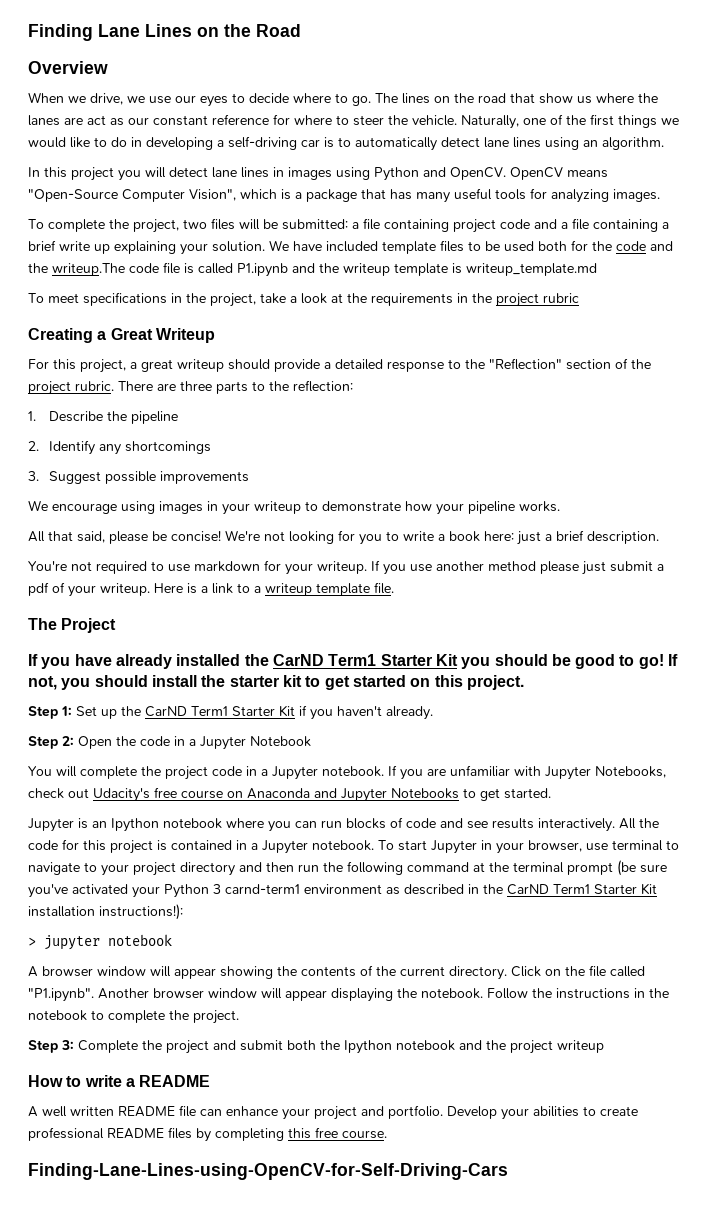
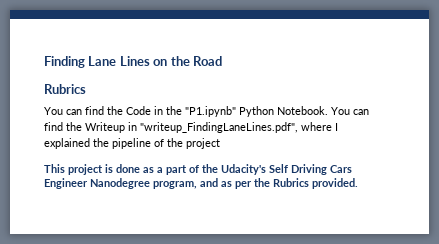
[28,61,108,74] [28,92,658,107] [28,114,679,129] [28,136,664,151] [28,167,608,181] [28,188,660,203] [28,218,669,233] [28,240,673,255] [28,262,597,277] [28,292,579,307] [28,328,215,343] [28,358,651,373] [28,380,353,395] [28,411,179,424] [28,440,212,455] [28,471,250,484] [28,500,560,515] [28,530,659,545] [28,560,664,575] [28,582,394,597] [28,618,117,633] [28,654,679,669] [28,675,524,690] [28,705,433,720] [28,736,311,750] [28,765,666,780] [28,787,551,802] [28,817,659,832] [28,839,679,854] [28,860,667,876] [28,883,657,898] [28,904,183,920] [28,934,172,950] [28,965,645,980] [28,988,669,1002] [28,1010,239,1024] [28,1040,604,1054] [28,1075,211,1087] [28,1105,638,1120] [28,1127,387,1142] [28,1163,508,1180] Overview // When we drive, we use our eyes to decide where to go. The lines on the road that show us where the lanes are act as our constant reference for where to steer the vehicle. Naturally, one of the first things we would like to do in developing a self-driving car is to automatically detect lane lines using an algorithm. // In this project you will detect lane lines in images using Python and OpenCV. OpenCV means "Open-Source Computer Vision", which is a package that has many useful tools for analyzing images. // To complete the project, two files will be submitted: a file containing project code and a file containing a brief write up explaining your solution. We have included template files to be used both for the code and the writeup.The code file is called P1.ipynb and the writeup template is writeup_template.md // To meet specifications in the project, take a look at the requirements in the project rubric // Creating a Great Writeup // For this project, a great writeup should provide a detailed response to the "Reflection" section of the project rubric. There are three parts to the reflection: // 1. Describe the pipeline // 2. Identify any shortcomings // 3. Suggest possible improvements // We encourage using images in your writeup to demonstrate how your pipeline works. // All that said, please be concise! We're not looking for you to write a book here: just a brief description. // You're not required to use markdown for your writeup. If you use another method please just submit a pdf of your writeup. Here is a link to a writeup template file. // The Project // If you have already installed the CarND Term1 Starter Kit you should be good to go! If not, you should install the starter kit to get started on this project. // Step 1: Set up the CarND Term1 Starter Kit if you haven't already. // Step 2: Open the code in a Jupyter Notebook // You will complete the project code in a Jupyter notebook. If you are unfamiliar with Jupyter Notebooks, check out Udacity's free course on Anaconda and Jupyter Notebooks to get started. // Jupyter is an Ipython notebook where you can run blocks of code and see results interactively. All the code for this project is contained in a Jupyter notebook. To start Jupyter in your browser, use terminal to navigate to your project directory and then run the following command at the terminal prompt (be sure you've activated your Python 3 carnd-term1 environment as described in the CarND Term1 Starter Kit installation instructions!): // > jupyter notebook // A browser window will appear showing the contents of the current directory. Click on the file called "P1.ipynb". Another browser window will appear displaying the notebook. Follow the instructions in the notebook to complete the project. // Step 3: Complete the project and submit both the Ipython notebook and the project writeup // How to write a README // A well written README file can enhance your project and portfolio. Develop your abilities to create professional README files by completing this free course. // Finding-Lane-Lines-using-OpenCV-for-Self-Driving-Cars -> [44,84,86,94] [44,106,369,117] [44,122,338,133] [44,138,220,149] [44,164,352,175] [44,178,358,189] Rubrics // You can find the Code in the "P1.ipynb" Python Notebook. You can find the Writeup in "writeup_FindingLaneLines.pdf", where I explained the pipeline of the project // This project is done as a part of the Udacity's Self Driving Cars Engineer Nanodegree program, and as per the Rubrics provided.

